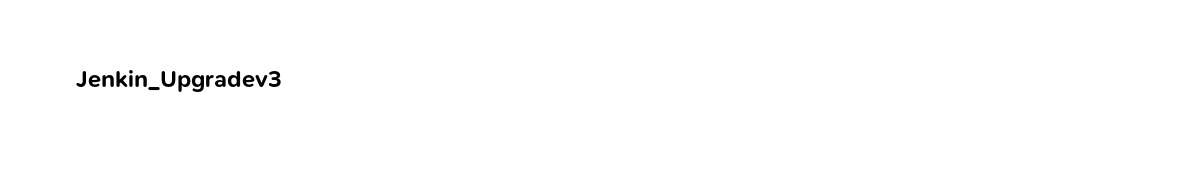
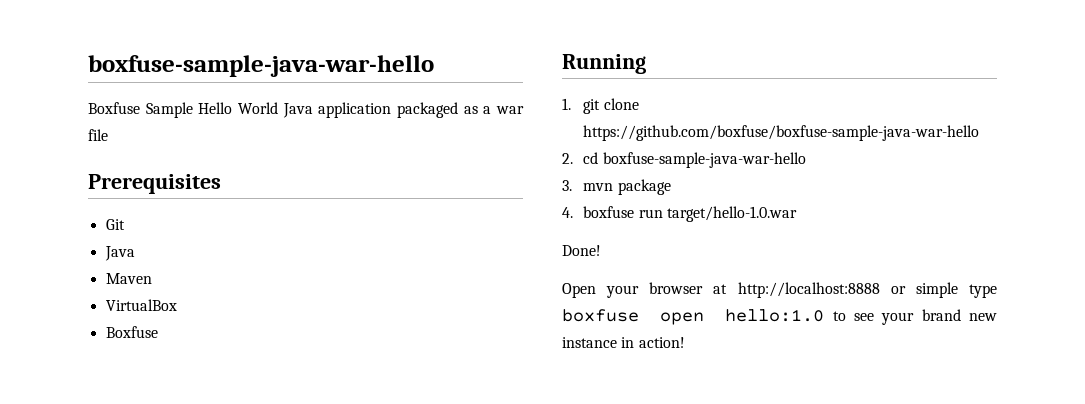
[76,70,282,92] Jenkin_Upgradev3 -> [88,55,434,77] [88,102,524,118] [88,129,108,141] [88,174,221,194] [105,219,125,230] [104,246,135,261] [105,273,152,284] [105,299,177,311] [105,326,158,338] [562,54,646,74] [562,98,639,114] [583,125,980,141] [562,152,806,168] [562,179,671,195] [562,206,797,222] [562,245,601,256] [562,282,997,298] [562,309,997,325] [562,337,685,348] boxfuse-sample-java-war-hello // Boxfuse Sample Hello World Java application packaged as a war file // Prerequisites // Git // Java // Maven // VirtualBox // Boxfuse // Running // 1. git clone https://github.com/boxfuse/boxfuse-sample-java-war-hello // 2. cd boxfuse-sample-java-war-hello // 3. mvn package // 4. boxfuse run target/hello-1.0.war // Done! // Open your browser at http://localhost:8888 or simple type boxfuse open hello:1.0 to see your brand new instance in action!

